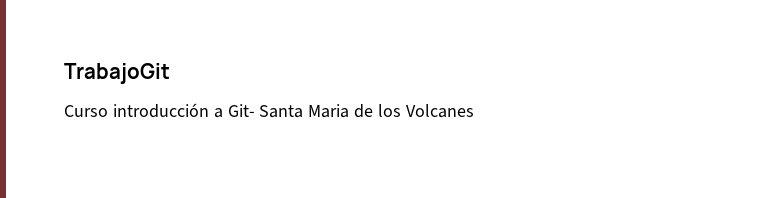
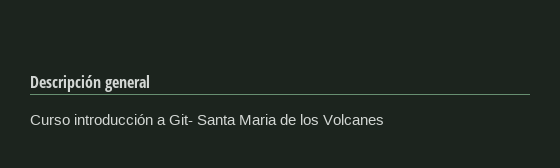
[64,63,170,84] TrabajoGit -> [30,75,151,92] Descripción general

